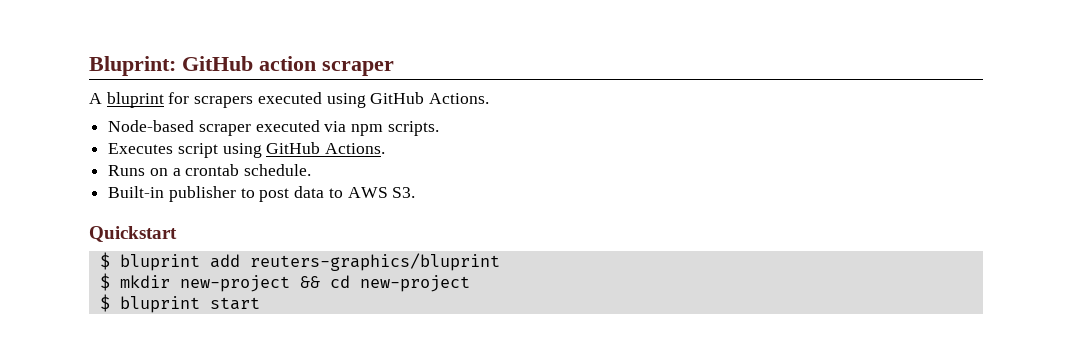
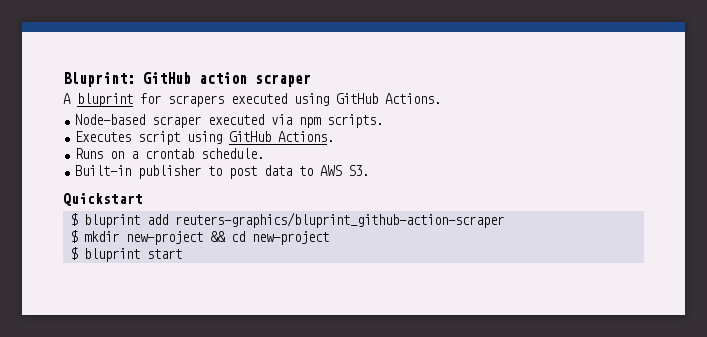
[249,253,500,271] reuters-graphics/bluprint -> [174,212,504,228] reuters-graphics/bluprint_github-action-scraper

